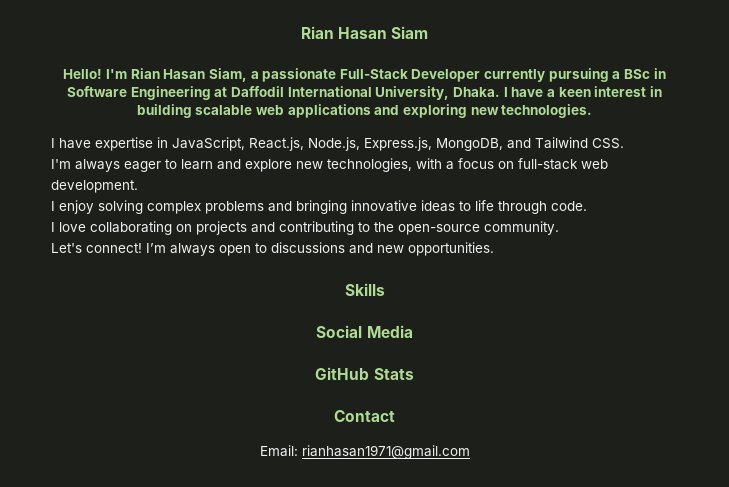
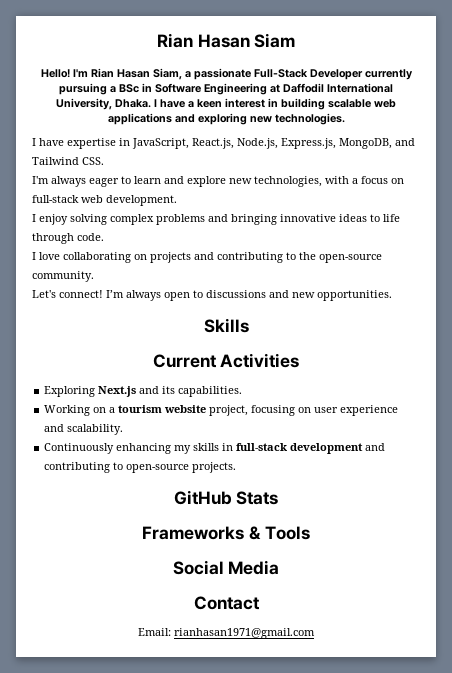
[316,325,413,338] [315,367,414,380] Social Media // GitHub Stats -> [152,353,300,368] [44,386,243,397] [44,405,399,416] [44,424,124,435] [44,443,386,454] [44,462,237,473] [173,490,279,505] [142,526,310,540] [172,560,280,575] Current Activities // Exploring Next.js and its capabilities. // Working on a tourism website project, focusing on user experience and scalability. // Continuously enhancing my skills in full-stack development and contributing to open-source projects. // GitHub Stats // Frameworks & Tools // Social Media

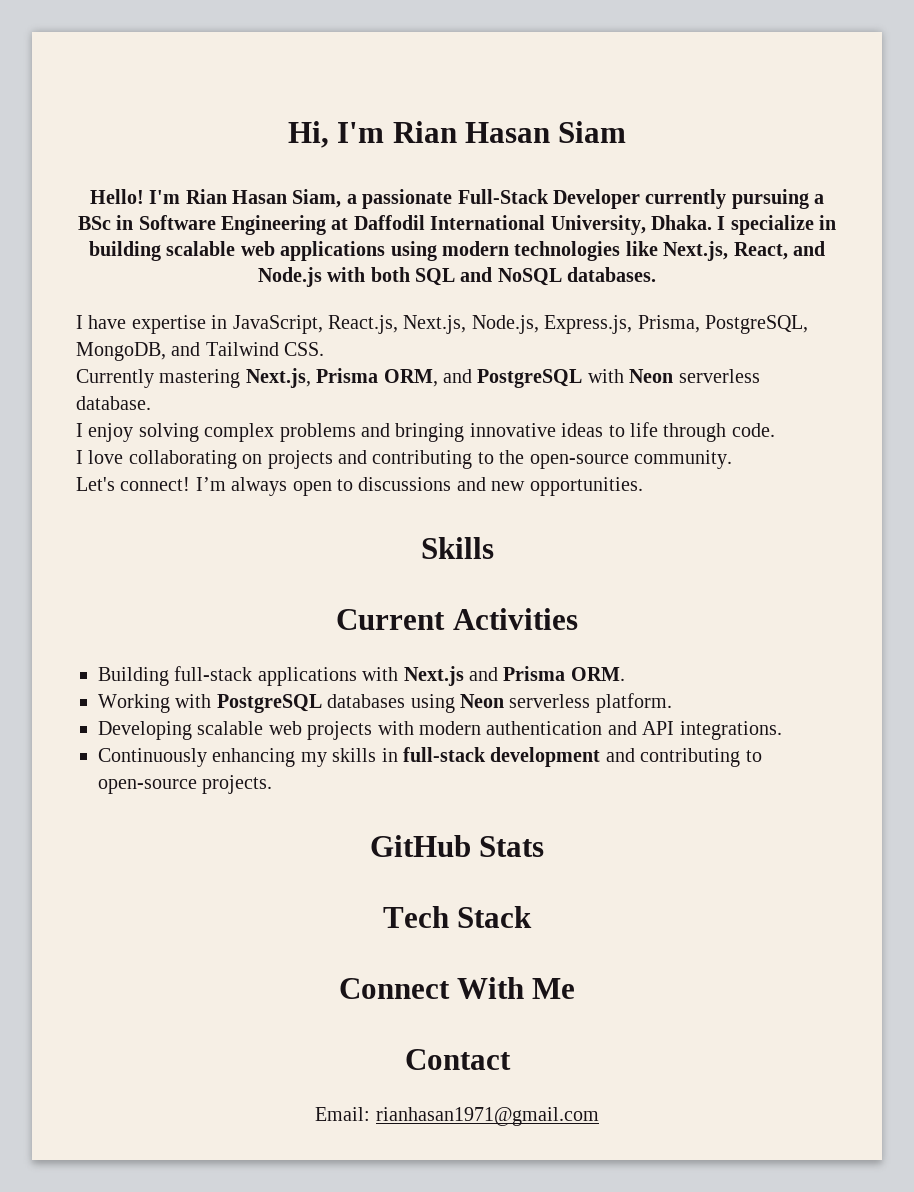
(156, 40) none -> [287,121,385,148] Hi, I'm
[160,98,265,108] have a keen interest -> [730,215,814,235] specialize
[174,113,345,125] and exploring new technologies. -> [390,241,825,261] [257,267,657,287] using modern technologies like Next.js, React, and Node.js with both SQL and NoSQL databases.
(234, 143) none -> [403,315,467,334] Next.js,
(336, 143) none -> [637,315,808,334] Prisma, PostgreSQL,
[32,176,404,187] [32,195,177,206] I'm always eager to learn and explore new technologies, with a focus on full-stack web development. -> [76,368,760,388] [76,396,151,410] Currently mastering Next.js, Prisma ORM, and PostgreSQL with Neon serverless database.
[44,386,243,397] [44,405,399,416] [44,424,124,435] Exploring Next.js and its capabilities. // Working on a tourism website project, focusing on user experience and scalability. -> [98,666,625,686] [98,693,672,713] [98,721,782,740] Building full-stack applications with Next.js and Prisma ORM. // Working with PostgreSQL databases using Neon serverless platform. // Developing scalable web projects with modern authentication and API integrations.
[142,526,310,540] [172,560,280,575] Frameworks & Tools // Social Media -> [382,906,533,928] [338,977,576,999] Tech Stack // Connect With Me

